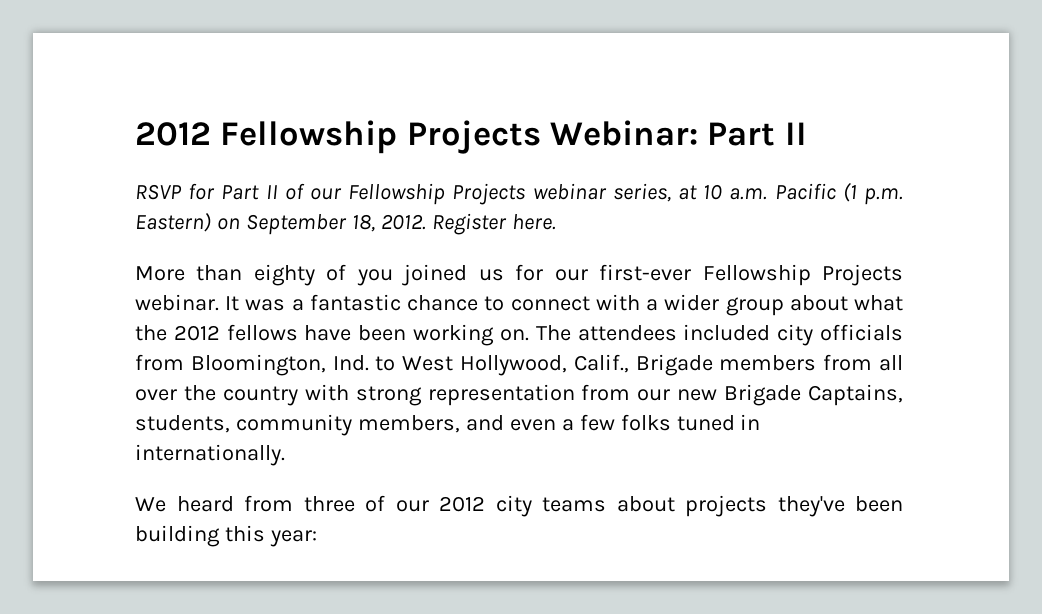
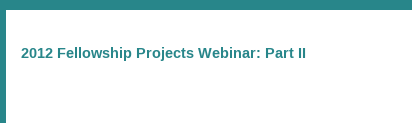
[135,182,904,205] [135,212,556,235] [135,264,903,286] [135,294,904,316] [135,324,904,346] [135,354,903,376] [135,384,903,406] [135,414,761,436] [135,444,285,466] [135,495,903,517] [135,525,317,547] // RSVP for Part II of our Fellowship Projects webinar series, at 10 a.m. Pacific (1 p.m. Eastern) on September 18, 2012. Register here. // More than eighty of you joined us for our first-ever Fellowship Projects webinar. It was a fantastic chance to connect with a wider group about what the 2012 fellows have been working on. The attendees included city officials from Bloomington, Ind. to West Hollywood, Calif., Brigade members from all over the country with strong representation from our new Brigade Captains, students, community members, and even a few folks tuned in internationally. // We heard from three of our 2012 city teams about projects they've been building this year: -> (306, 53) none

